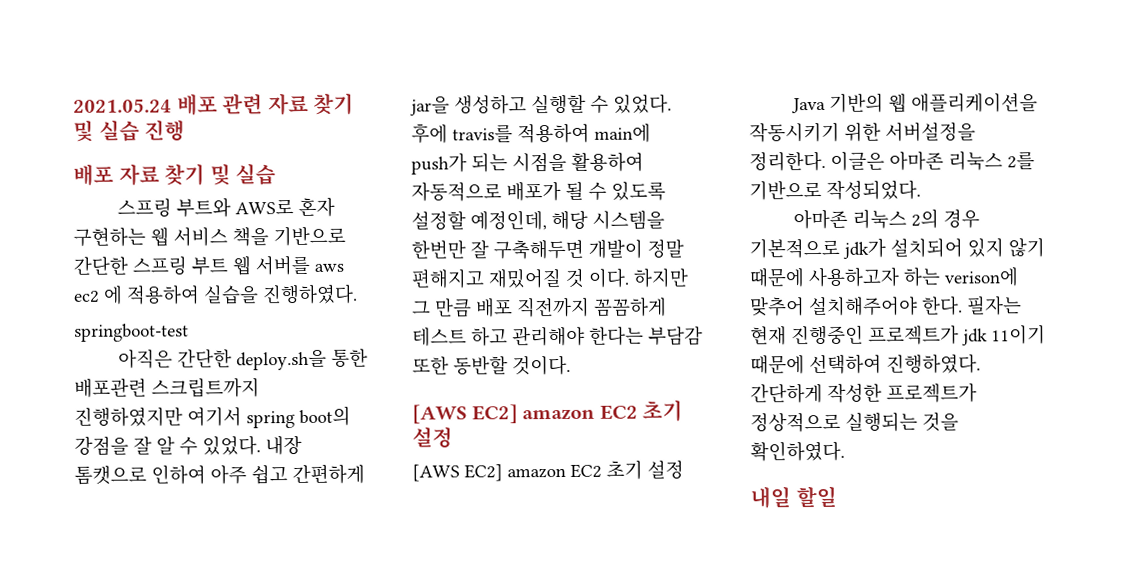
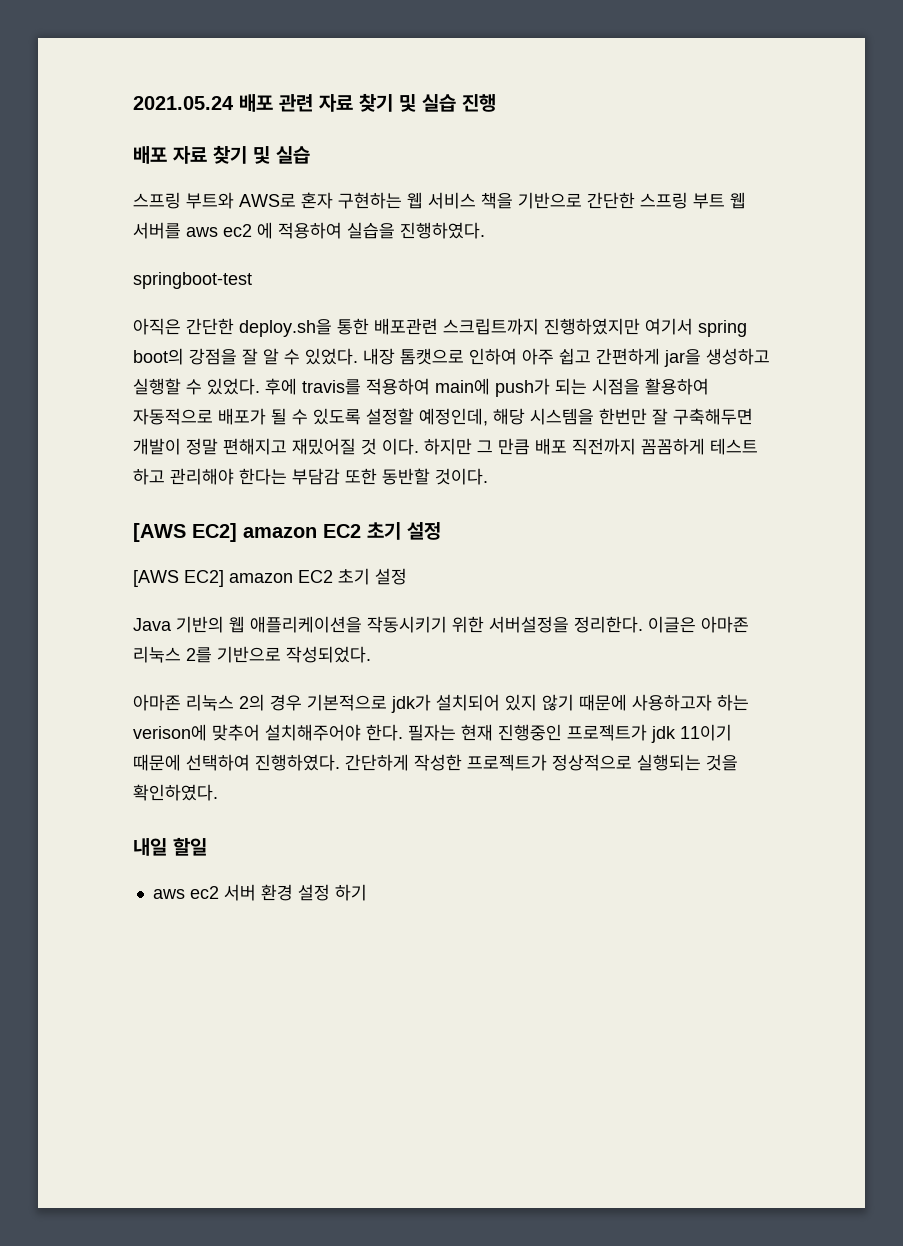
(837, 496) none -> [152,884,367,901] // aws ec2 서버 환경 설정 하기

